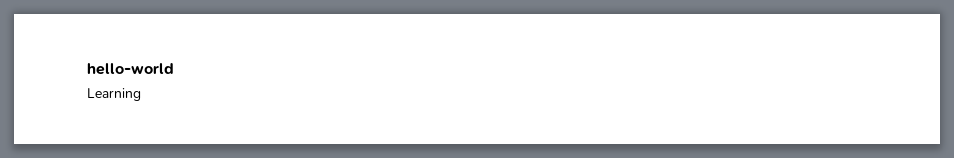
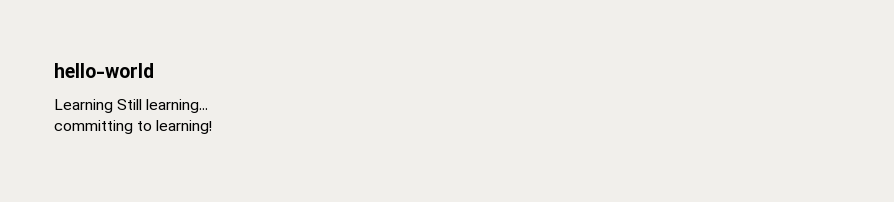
(141, 94) none -> [117,99,209,113] [54,120,213,134] Still learning... // committing to learning!

